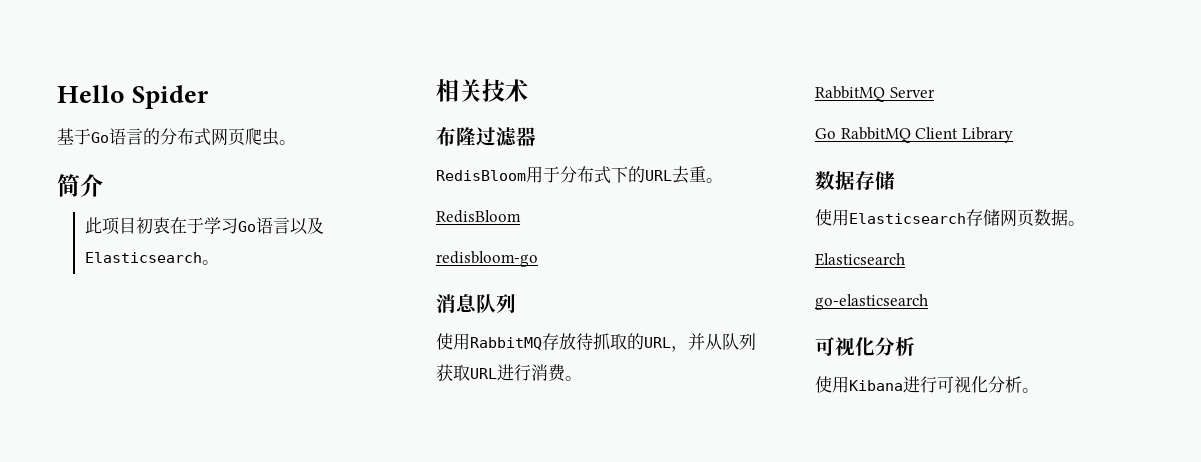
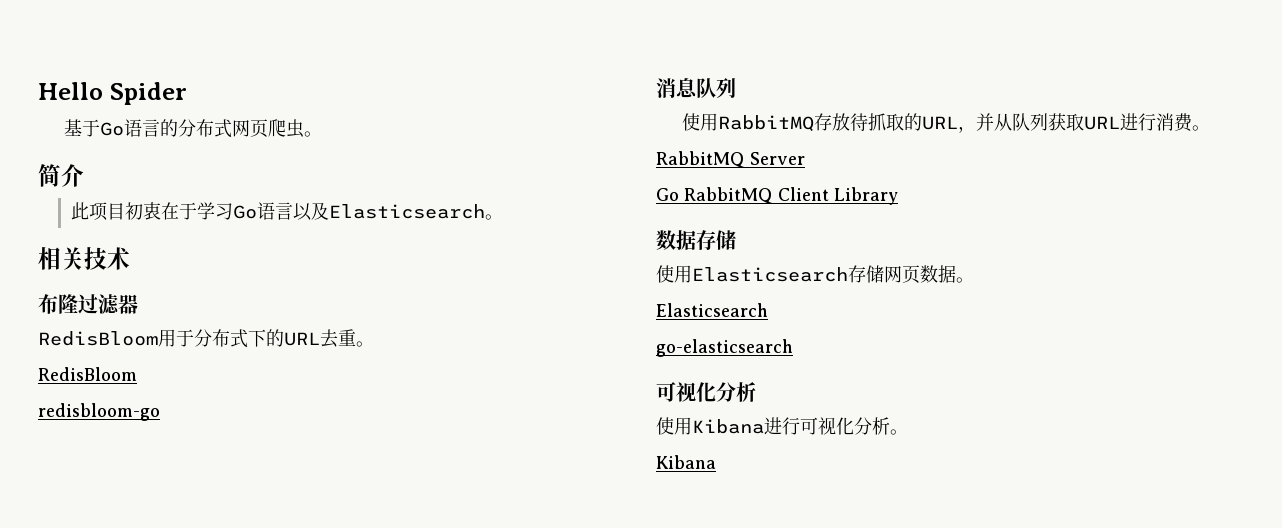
(1039, 390) none -> [656,455,716,469] // Kibana

